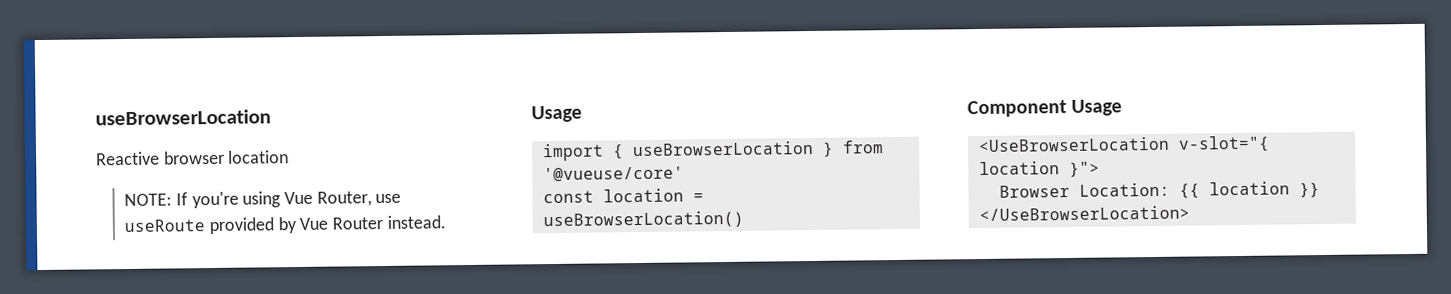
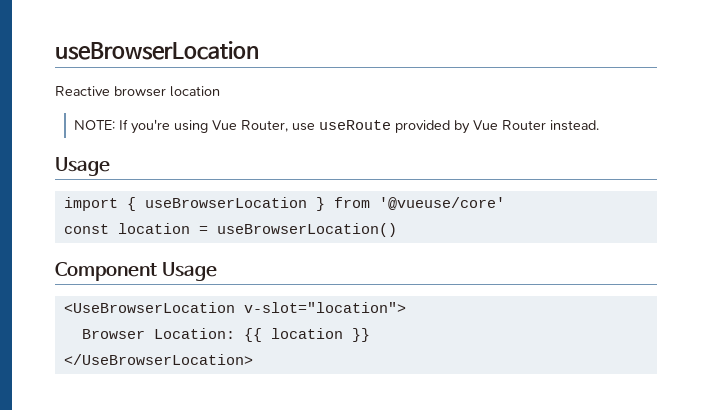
[1177,135,1270,153] [978,161,1100,177] v-slot="{ location }"> -> [243,302,406,313] v-slot="location">

